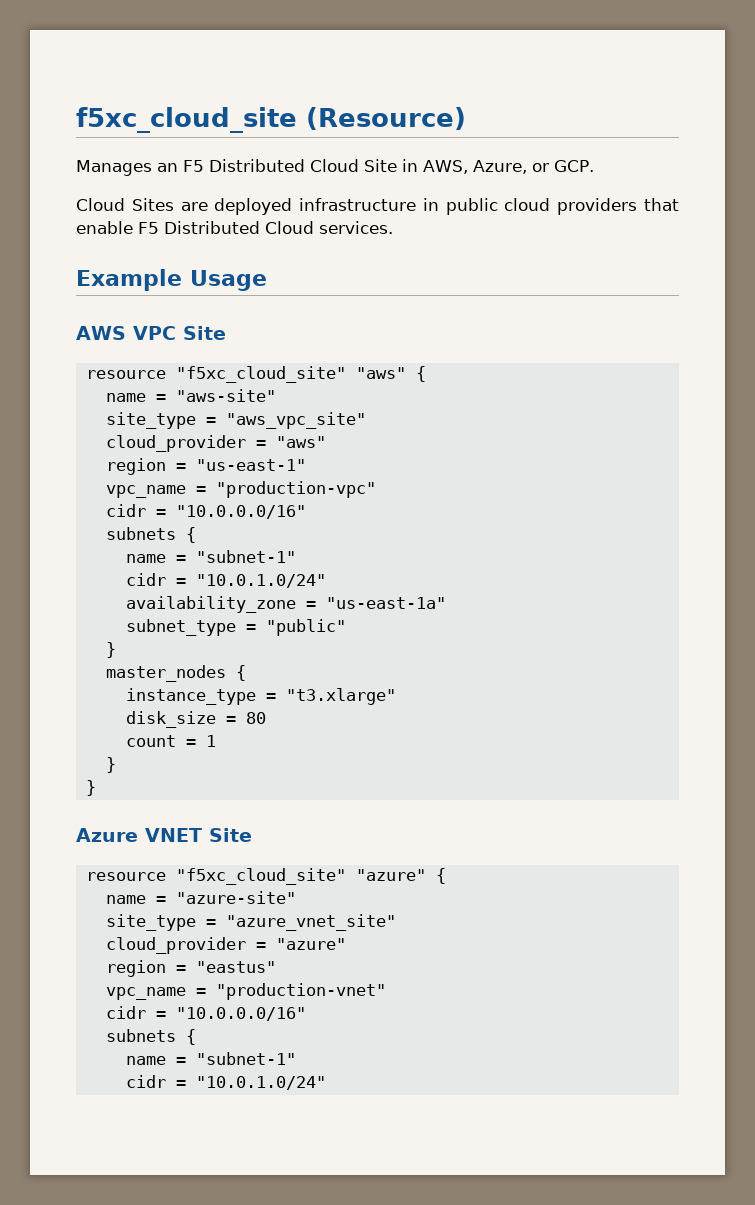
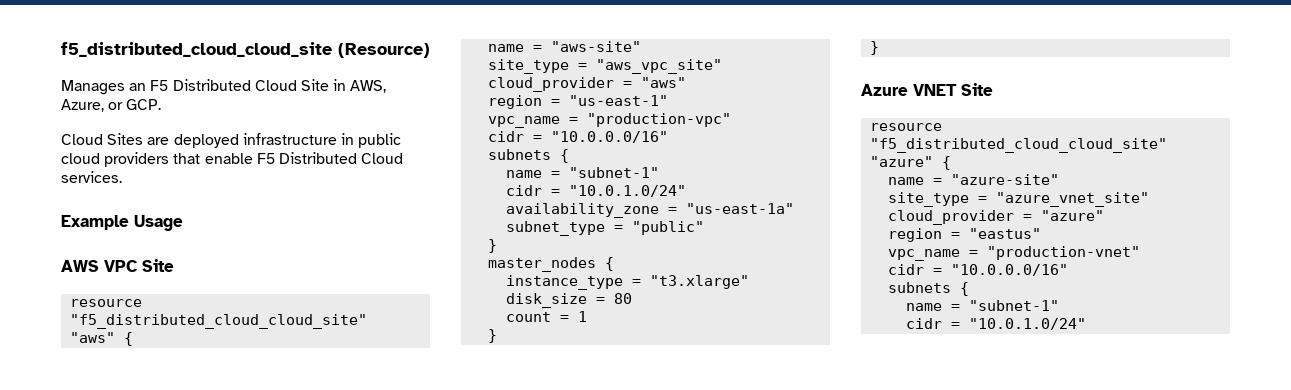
[76,107,297,133] f5xc_cloud_site -> [61,42,332,57] f5_distributed_cloud_cloud_site
[175,366,346,383] "f5xc_cloud_site" -> [70,314,368,329] "f5_distributed_cloud_cloud_site"
[175,868,346,885] "f5xc_cloud_site" -> [870,138,1168,153] "f5_distributed_cloud_cloud_site"

